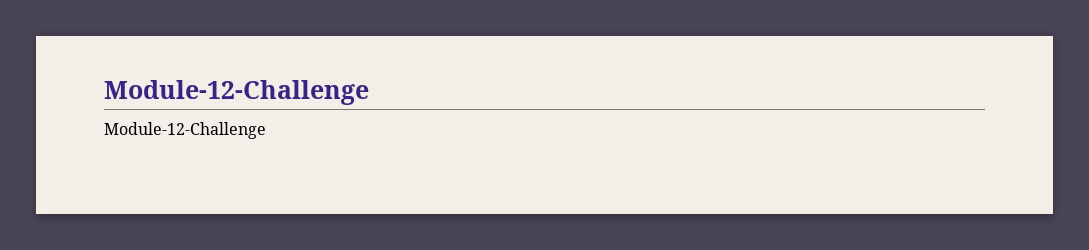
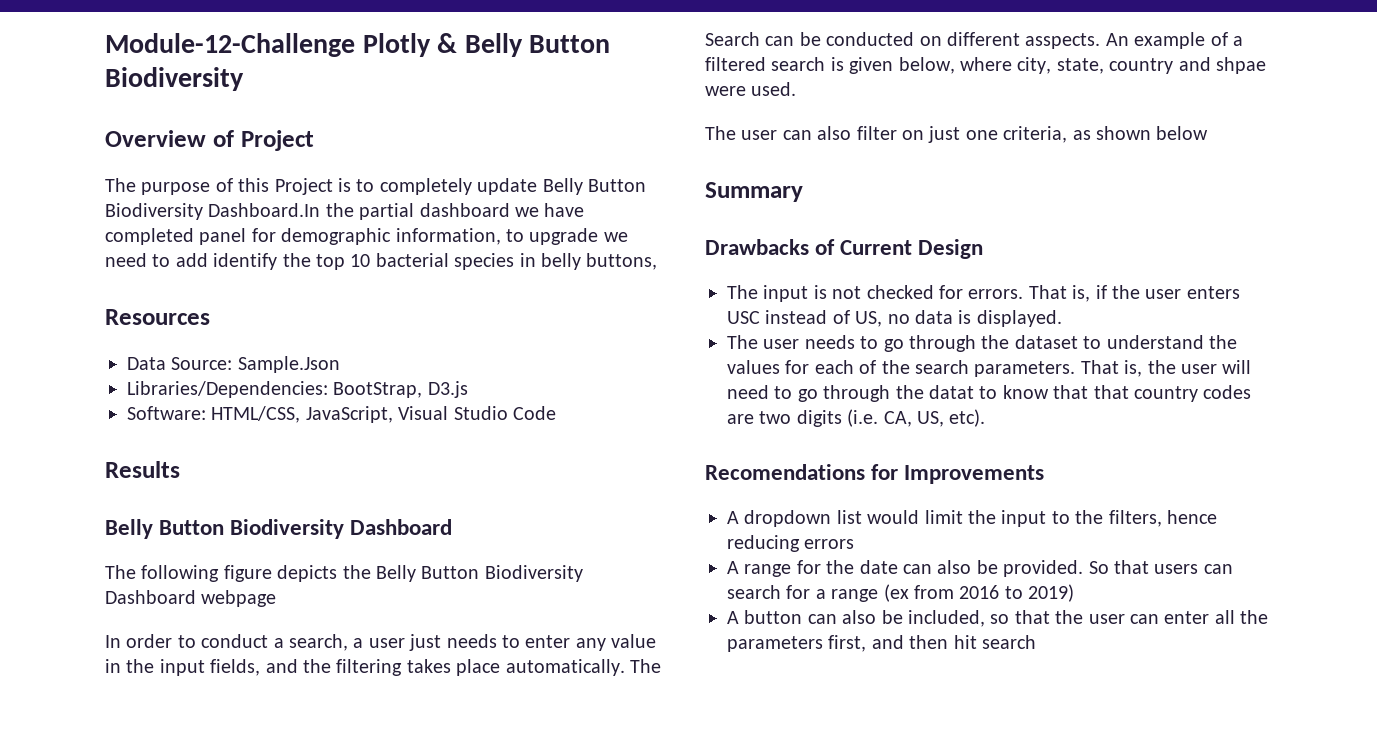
[104,80,369,105] [104,122,266,139] Module-12-Challenge // Module-12-Challenge -> [105,33,611,57] [105,67,244,91] [105,130,314,151] [105,178,646,195] [105,203,585,220] [105,228,628,245] [105,253,658,270] [105,309,210,325] [127,356,340,373] [127,381,468,398] [127,406,556,423] [105,461,180,478] [105,519,453,539] [105,565,583,582] [105,590,277,607] [105,634,657,651] [105,659,661,676] [705,32,1243,49] [705,57,1266,74] [705,82,797,96] [705,126,1209,143] [705,182,803,202] [705,239,984,259] [727,285,1240,302] [727,310,1062,327] [727,335,1237,352] [727,360,1252,377] [727,385,1252,402] [727,409,986,427] [705,464,1045,484] [727,510,1217,527] [727,535,855,552] [727,560,1233,577] [727,584,1075,602] [727,610,1269,627] [727,635,1036,652] Module-12-Challenge Plotly & Belly Button Biodiversity // Overview of Project // The purpose of this Project is to completely update Belly Button Biodiversity Dashboard.In the partial dashboard we have completed panel for demographic information, to upgrade we need to add identify the top 10 bacterial species in belly buttons, // Resources // Data Source: Sample.Json // Libraries/Dependencies: BootStrap, D3.js // Software: HTML/CSS, JavaScript, Visual Studio Code // Results // Belly Button Biodiversity Dashboard // The following figure depicts the Belly Button Biodiversity Dashboard webpage // In order to conduct a search, a user just needs to enter any value in the input fields, and the filtering takes place automatically. The Search can be conducted on different asspects. An example of a filtered search is given below, where city, state, country and shpae were used. // The user can also filter on just one criteria, as shown below // Summary // Drawbacks of Current Design // The input is not checked for errors. That is, if the user enters USC instead of US, no data is displayed. // The user needs to go through the dataset to understand the values for each of the search parameters. That is, the user will need to go through the datat to know that that country codes are two digits (i.e. CA, US, etc). // Recomendations for Improvements // A dropdown list would limit the input to the filters, hence reducing errors // A range for the date can also be provided. So that users can search for a range (ex from 2016 to 2019) // A button can also be included, so that the user can enter all the parameters first, and then hit search

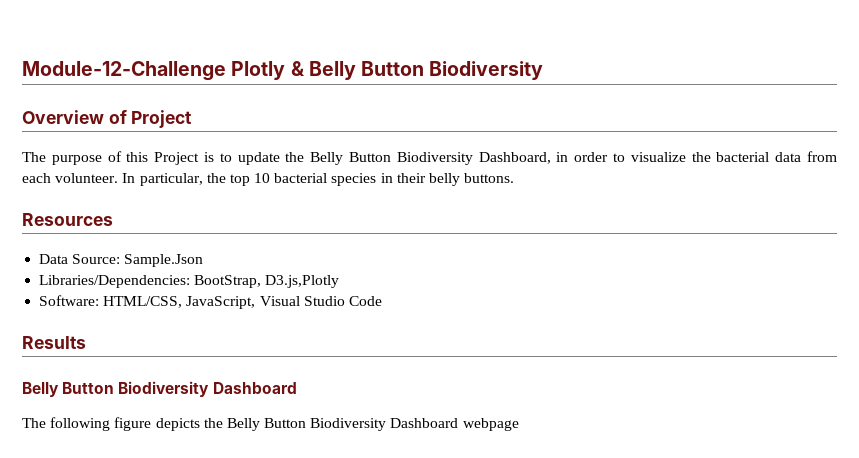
[379,178,646,195] [105,203,585,220] [105,228,628,245] [105,253,278,270] completely update Belly Button Biodiversity Dashboard.In the partial dashboard we have completed panel for demographic information, to upgrade we need to add identify -> [237,151,837,165] [22,173,203,186] update the Belly Button Biodiversity Dashboard, in order to visualize the bacterial data from each volunteer. In particular,
[541,253,658,270] belly buttons, -> [396,173,515,186] their belly buttons.
[427,381,468,398] D3.js -> [265,275,340,288] D3.js,Plotly
[105,634,657,651] [105,659,661,676] [705,32,1243,49] [705,57,1266,74] [705,82,797,96] [705,126,1209,143] [705,182,803,202] [705,239,984,259] [727,285,1240,302] [727,310,1062,327] [727,335,1237,352] [727,360,1252,377] [727,385,1252,402] [727,409,986,427] [705,464,1045,484] [727,510,1217,527] [727,535,855,552] [727,560,1233,577] [727,584,1075,602] [727,610,1269,627] [727,635,1036,652] // In order to conduct a search, a user just needs to enter any value in the input fields, and the filtering takes place automatically. The Search can be conducted on different asspects. An example of a filtered search is given below, where city, state, country and shpae were used. // The user can also filter on just one criteria, as shown below // Summary // Drawbacks of Current Design // The input is not checked for errors. That is, if the user enters USC instead of US, no data is displayed. // The user needs to go through the dataset to understand the values for each of the search parameters. That is, the user will need to go through the datat to know that that country codes are two digits (i.e. CA, US, etc). // Recomendations for Improvements // A dropdown list would limit the input to the filters, hence reducing errors // A range for the date can also be provided. So that users can search for a range (ex from 2016 to 2019) // A button can also be included, so that the user can enter all the parameters first, and then hit search -> (519, 424) none

